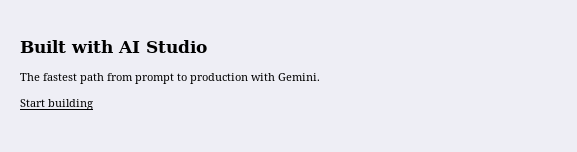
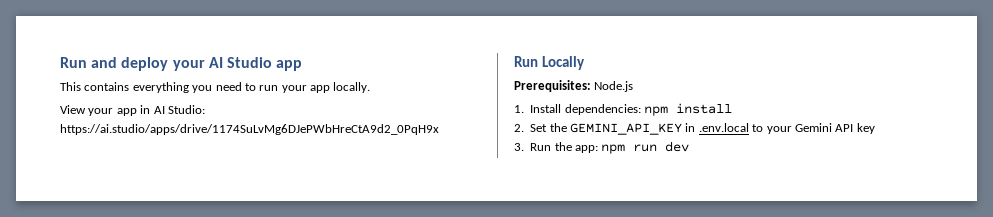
[20,40,207,53] [20,73,320,84] [20,99,93,110] Built with AI Studio // The fastest path from prompt to production with Gemini. // Start building -> [60,57,303,71] [60,82,371,93] [60,105,205,116] [60,124,439,135] [514,56,585,70] [514,80,634,92] [514,103,732,116] [514,123,875,135] [514,141,690,154] Run and deploy your AI Studio app // This contains everything you need to run your app locally. // View your app in AI Studio: https://ai.studio/apps/drive/1174SuLvMg6DJePWbHreCtA9d2_0PqH9x // Run Locally // Prerequisites: Node.js // 1. Install dependencies: npm install // 2. Set the GEMINI_API_KEY in .env.local to your Gemini API key // 3. Run the app: npm run dev

